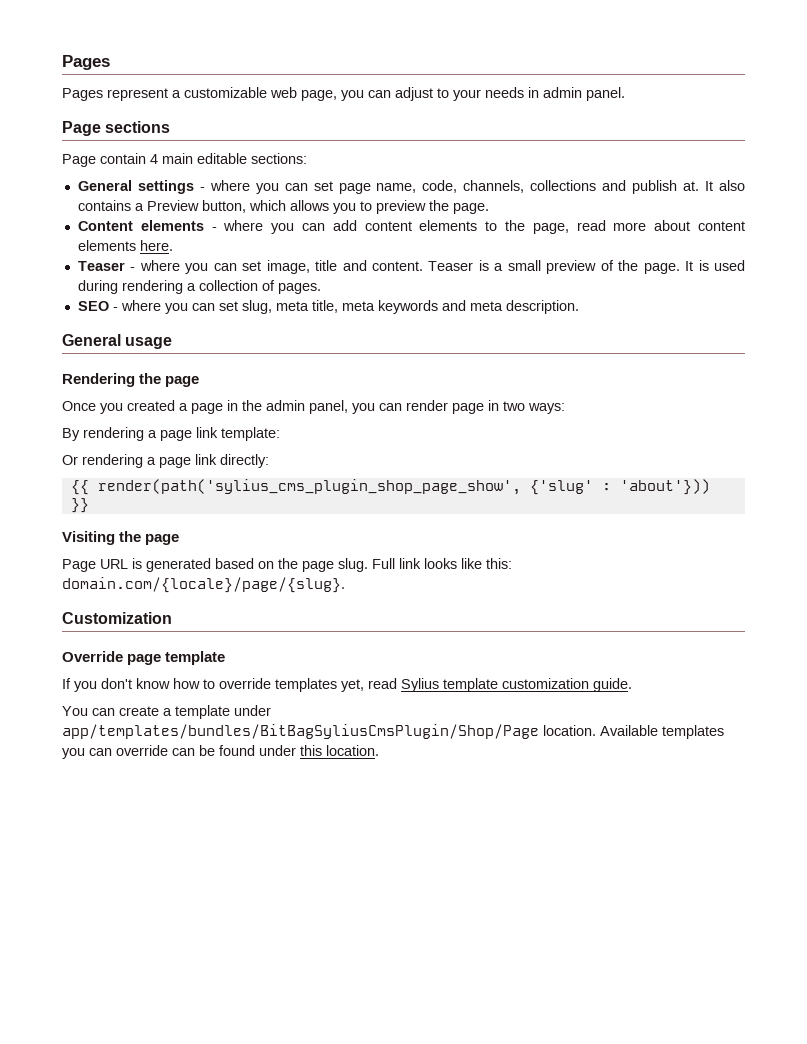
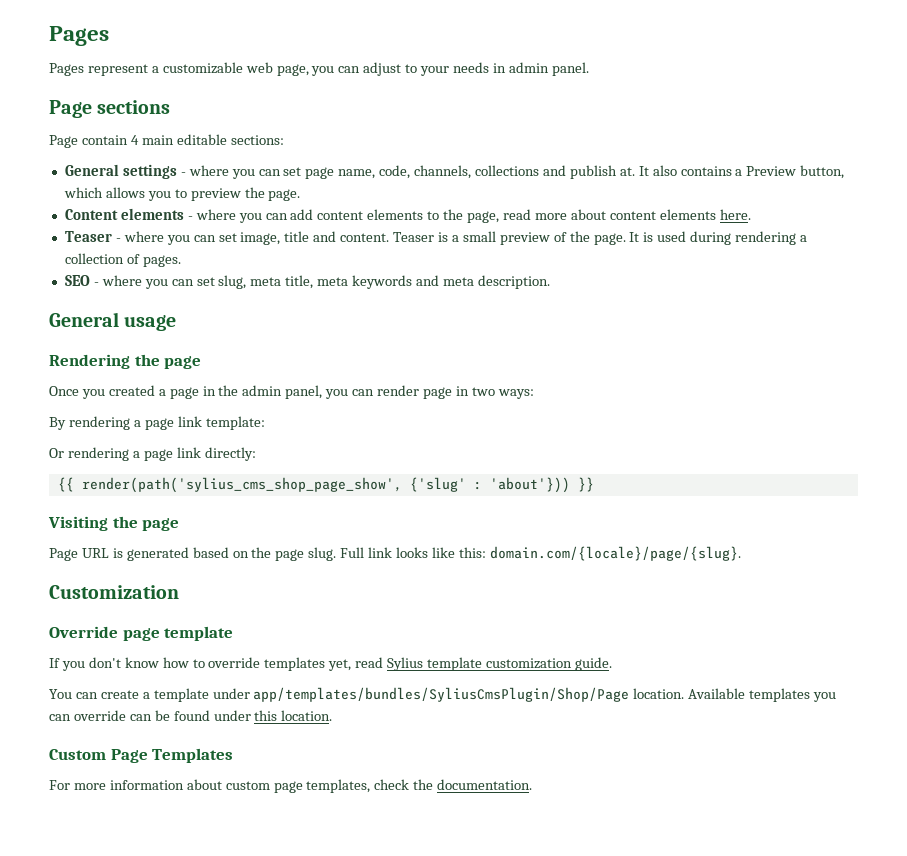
[97,479,521,495] render(path('sylius_cms_plugin_shop_page_show', -> [81,477,402,493] render(path('sylius_cms_shop_page_show',
[62,724,539,739] app/templates/bundles/BitBagSyliusCmsPlugin/Shop/Page -> [253,687,630,702] app/templates/bundles/SyliusCmsPlugin/Shop/Page
(379, 750) none -> [49,748,234,763] [49,779,533,793] // Custom Page Templates // For more information about custom page templates, check the documentation.

